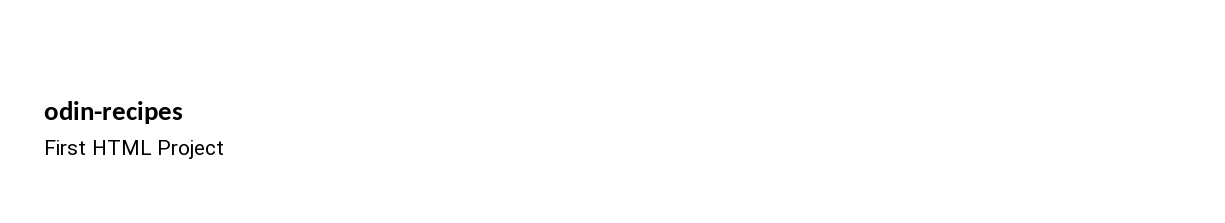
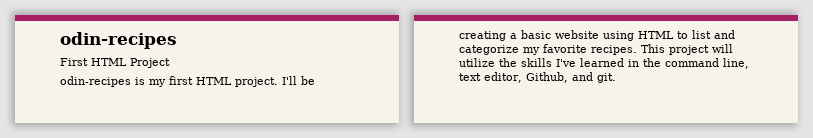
(225, 149) none -> [60,76,315,87] [459,30,735,41] [459,44,733,55] [459,58,749,69] [459,72,616,83] // odin-recipes is my first HTML project. I'll be creating a basic website using HTML to list and categorize my favorite recipes. This project will utilize the skills I've learned in the command line, text editor, Github, and git.

